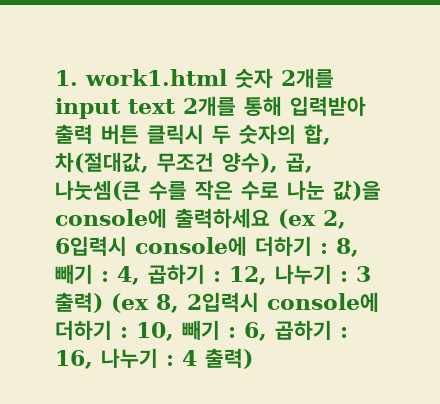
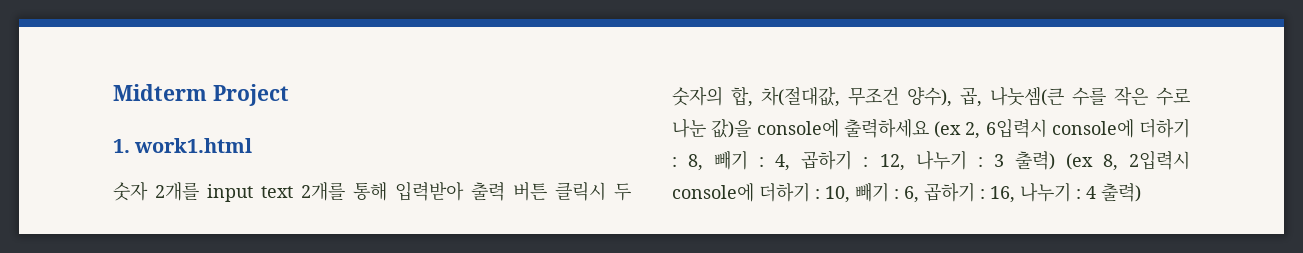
(55, 78) none -> [113,84,289,106] Midterm Project //
(227, 77) none -> (253, 145) //

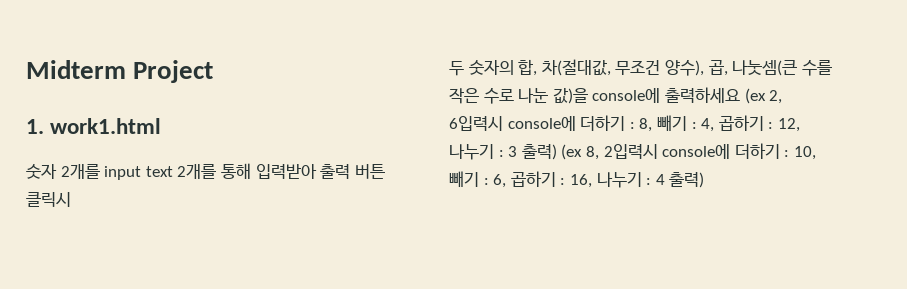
(606, 191) none -> (71, 199) //

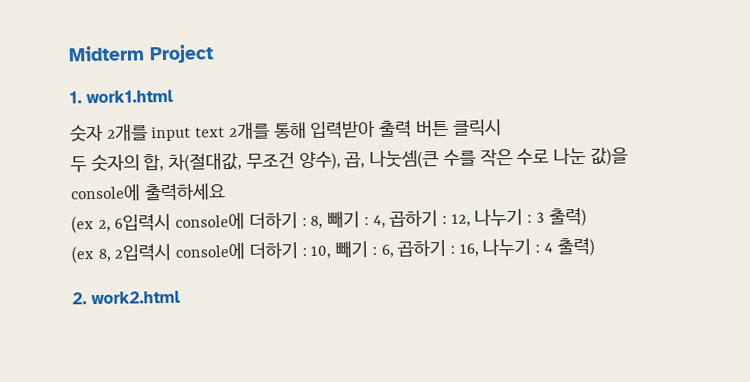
(740, 95) none -> (226, 192) //
(557, 152) none -> (587, 217) //
(705, 180) none -> [72,290,181,305] // 2. work2.html

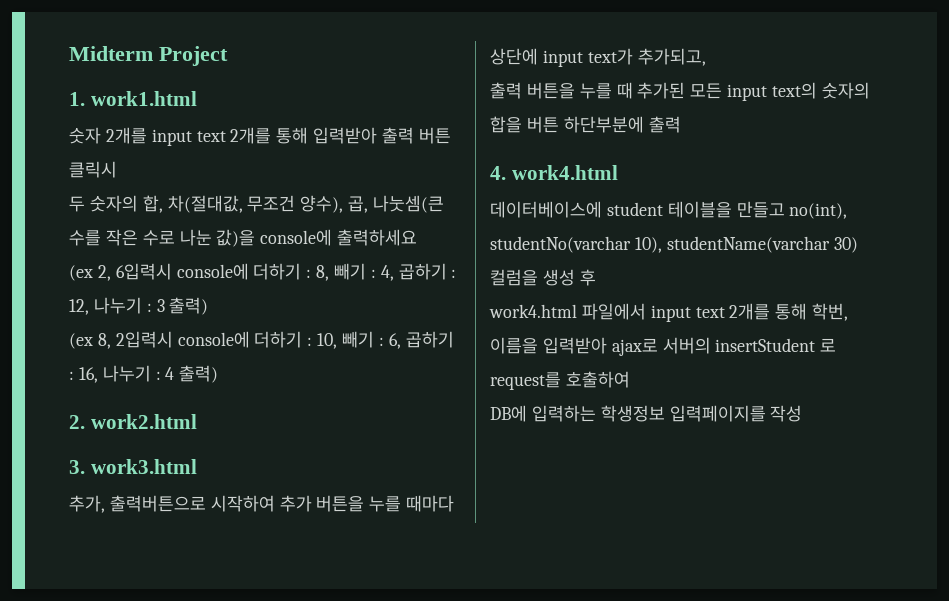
(181, 297) none -> [69,459,197,474] [69,495,455,513] [490,48,706,67] [490,82,870,101] [490,116,681,133] [490,165,618,180] [490,201,848,219] [490,236,858,253] [490,269,596,286] [489,303,849,322] [490,337,837,356] [490,371,630,390] [490,405,803,422] // 3. work3.html // 추가, 출력버튼으로 시작하여 추가 버튼을 누를 때마다 상단에 input text가 추가되고, // 출력 버튼을 누를 때 추가된 모든 input text의 숫자의 합을 버튼 하단부분에 출력 // 4. work4.html // 데이터베이스에 student 테이블을 만들고 no(int), studentNo(varchar 10), studentName(varchar 30) 컬럼을 생성 후 // work4.html 파일에서 input text 2개를 통해 학번, 이름을 입력받아 ajax로 서버의 insertStudent 로 request를 호출하여 // DB에 입력하는 학생정보 입력페이지를 작성

